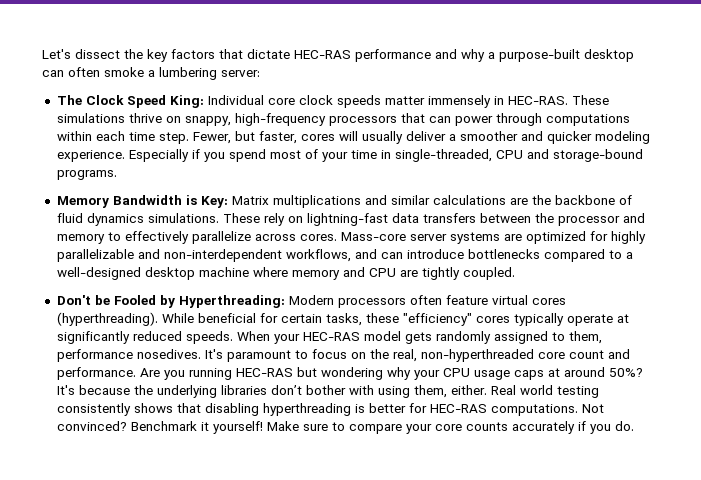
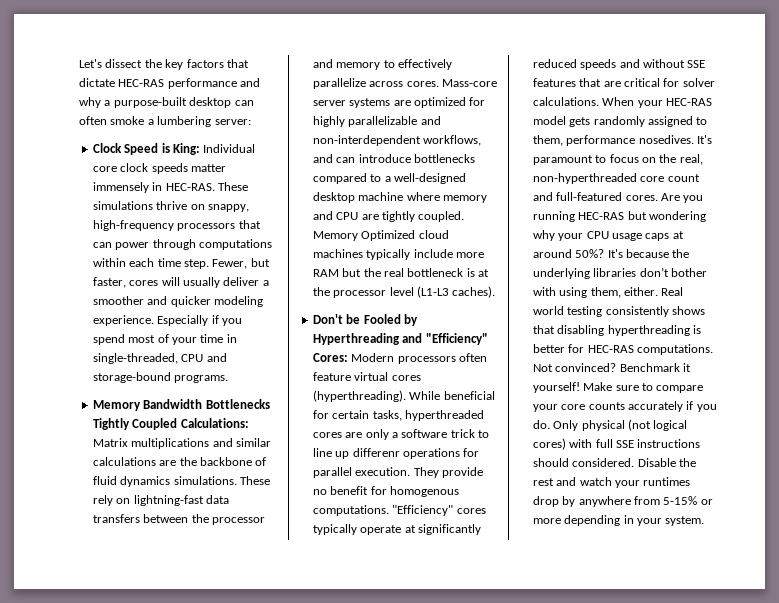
[56,95,82,105] The -> (251, 122) none
(166, 101) none -> [161,143,170,153] is
[185,195,228,208] is Key: -> [205,399,270,409] [92,418,249,430] Bottlenecks Tightly Coupled Calculations:
(515, 273) none -> [312,230,449,241] [312,249,484,260] [312,268,489,277] [312,286,496,298] Memory Optimized cloud machines typically include more RAM but the real bottleneck is at the processor level (L1-L3 caches).
[178,295,285,308] Hyperthreading: -> [312,333,488,345] [312,353,348,362] Hyperthreading and "Efficiency" Cores:
[365,313,472,326] these "efficiency" -> [404,410,484,421] [312,429,489,440] [312,448,480,459] [312,467,483,478] [312,486,459,497] [312,505,454,516] hyperthreaded cores are only a software trick to line up differenr operations for parallel execution. They provide no benefit for homogenous computations. "Efficiency"
[185,331,233,344] speeds. -> [580,59,706,70] [532,78,715,87] [532,97,599,106] speeds and without SSE features that are critical for solver calculations.
[56,367,136,380] performance. -> [556,192,658,201] full-featured cores.
(634, 426) none -> [553,419,688,431] [532,438,701,450] [532,458,696,467] [532,477,691,488] [532,496,713,507] [532,515,705,526] Only physical (not logical cores) with full SSE instructions should considered. Disable the rest and watch your runtimes drop by anywhere from 5-15% or more depending in your system.

